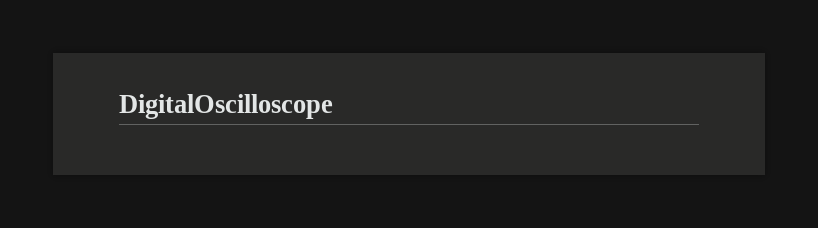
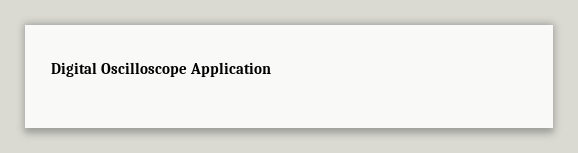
[119,94,333,119] DigitalOscilloscope -> [51,62,272,77] Digital Oscilloscope Application

